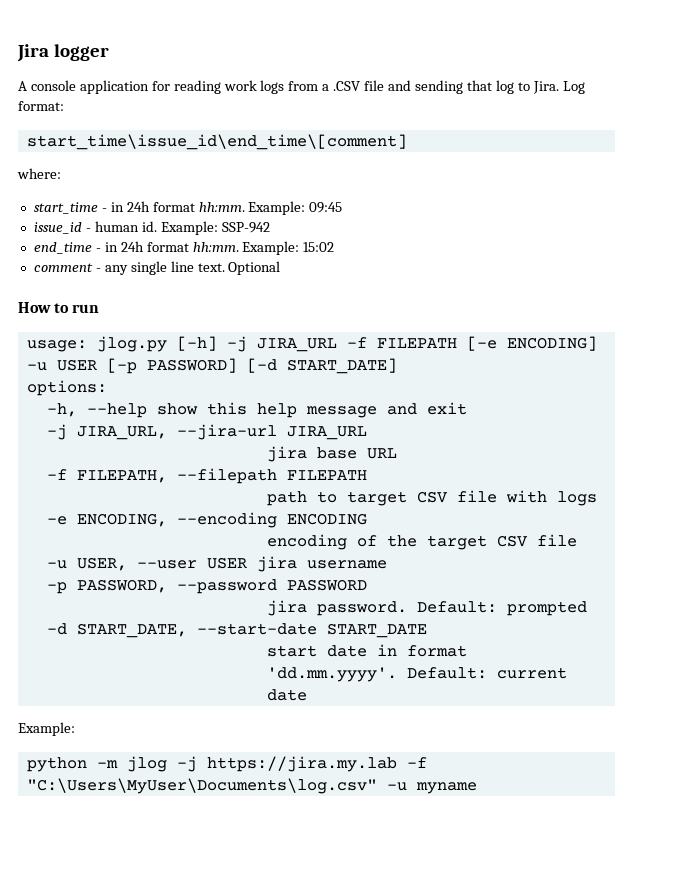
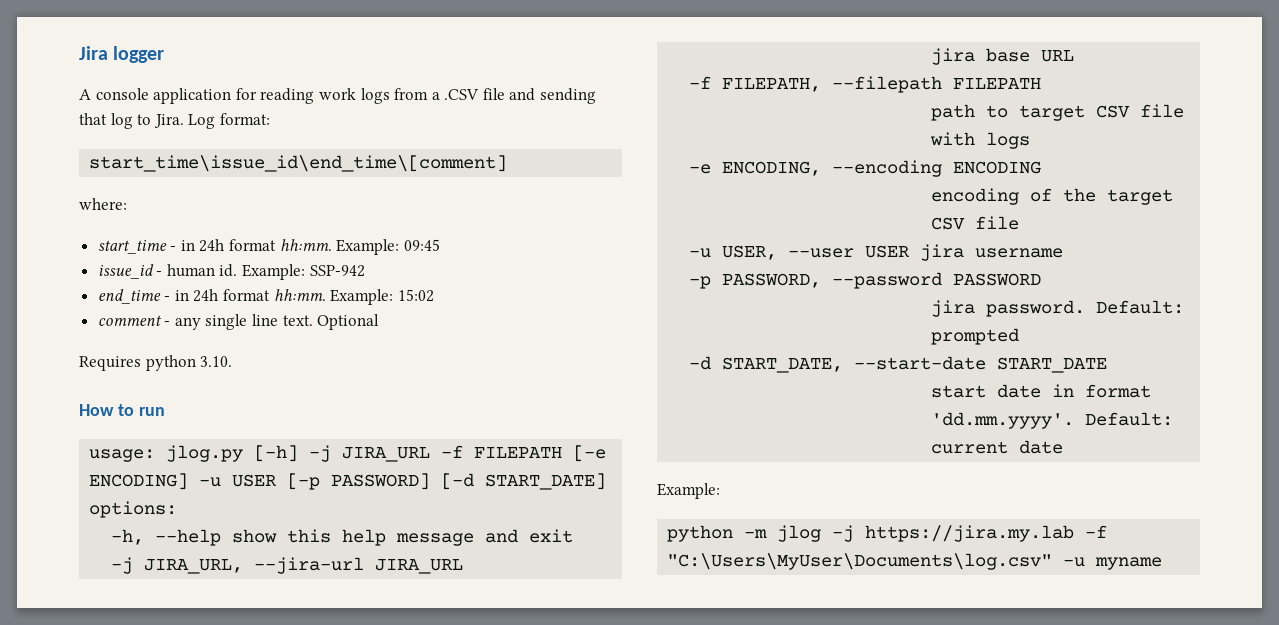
(281, 268) none -> [79,355,233,371] // Requires python 3.10.

